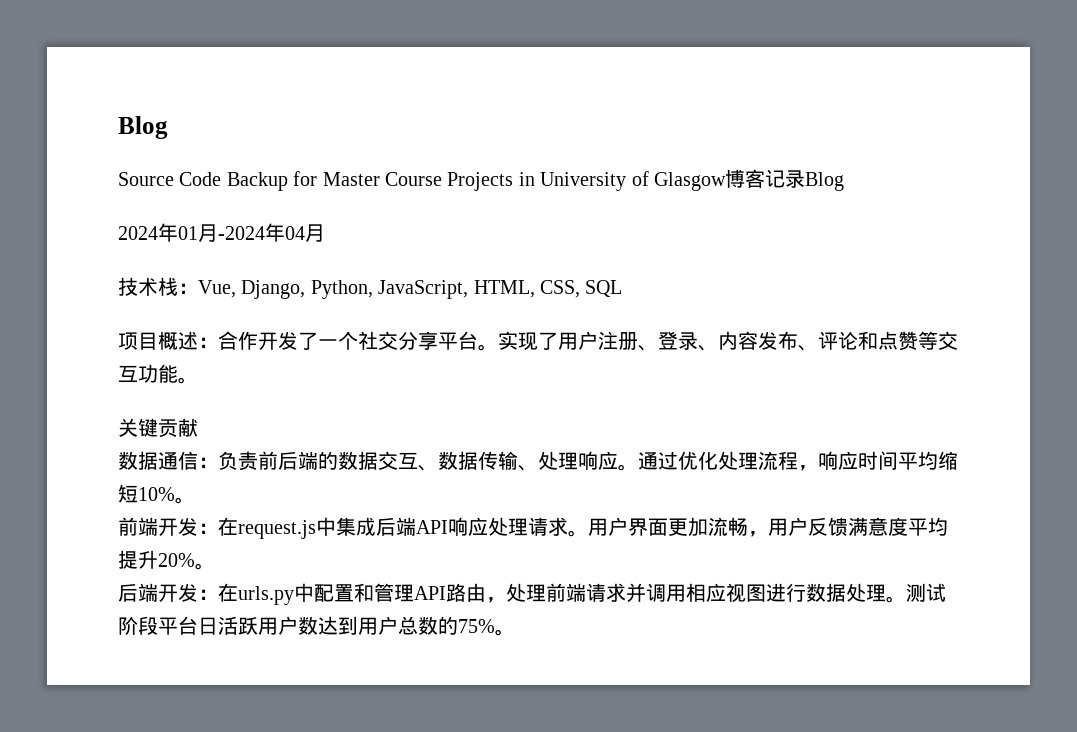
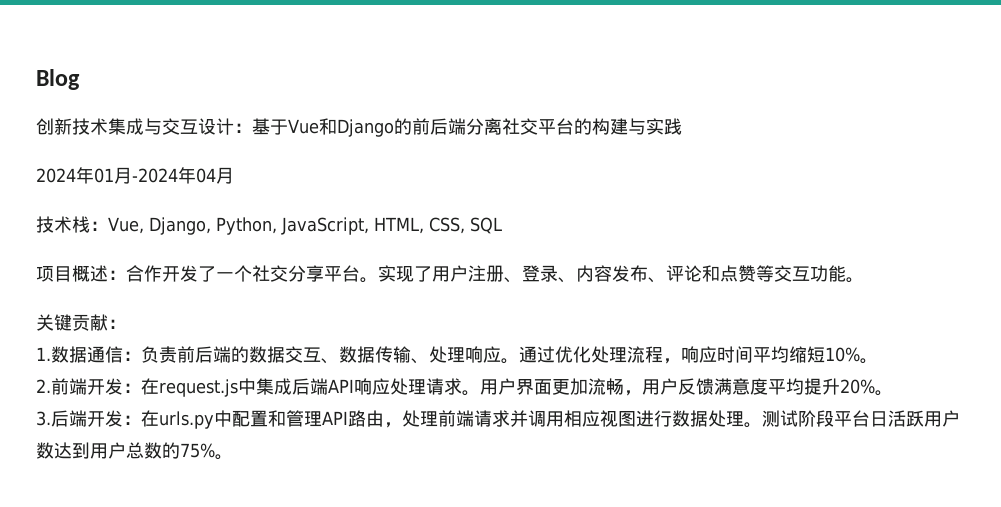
[118,116,168,139] [118,169,844,191] Blog // Source Code Backup for Master Course Projects in University of Glasgow博客记录Blog -> [36,69,80,90] [36,118,682,137] Blog // 创新技术集成与交互设计：基于Vue和Django的前后端分离社交平台的构建与实践
(198, 427) // -> [108,319,126,329] [36,347,51,361] ： // 1.
(195, 500) none -> [36,379,51,393] 2.
(215, 566) none -> [36,411,51,426] 3.

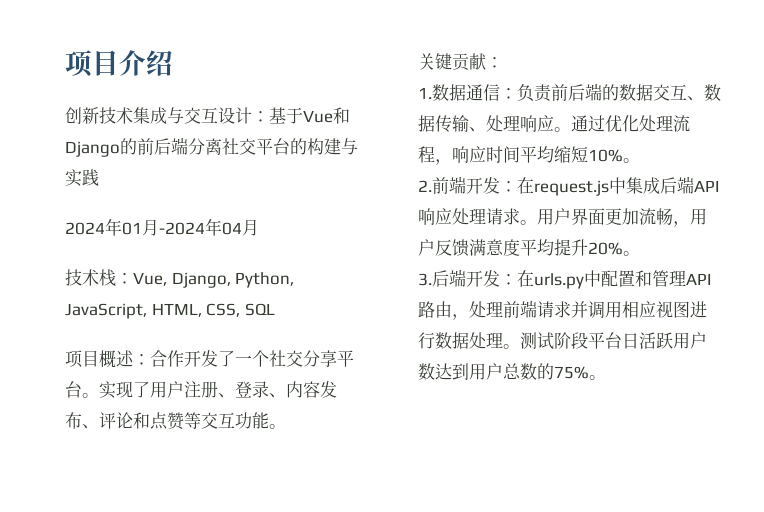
[36,69,80,90] Blog -> [65,50,173,77] 项目介绍

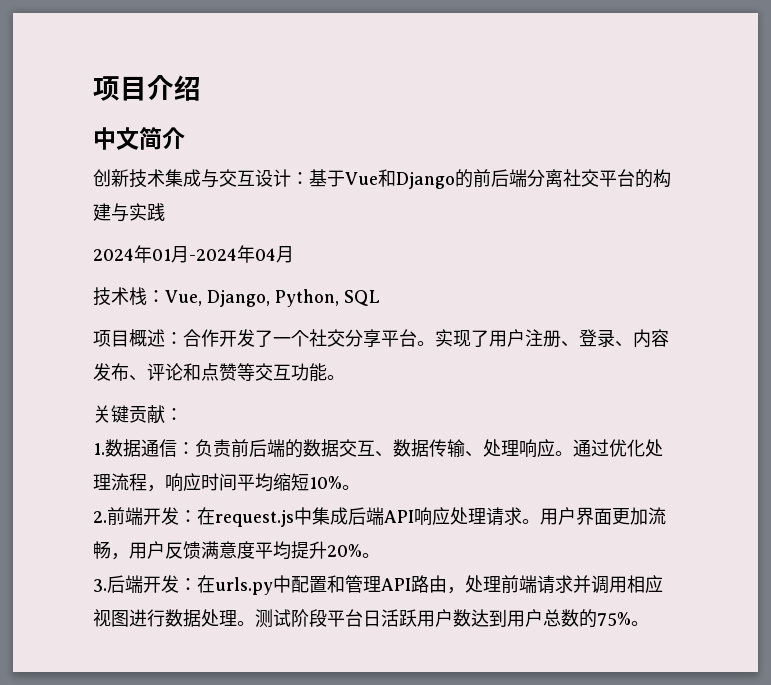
(173, 63) none -> [93,127,185,150] // 中文简介
[65,303,241,319] JavaScript, HTML, CSS, -> (339, 298) none

